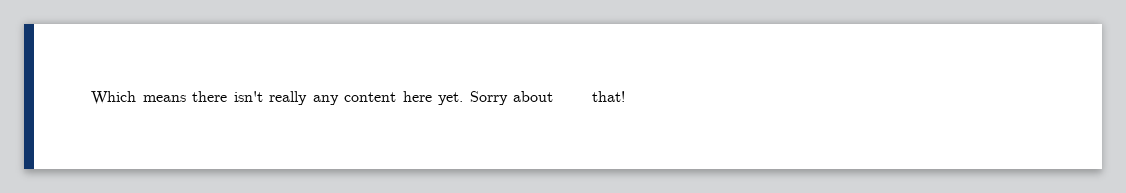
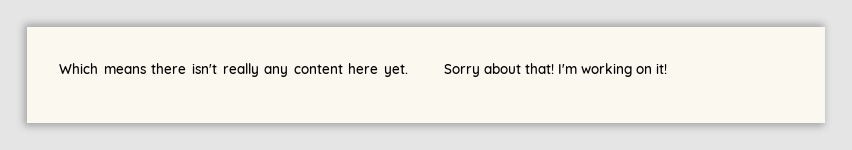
(625, 96) none -> [558,63,667,77] I'm working on it!

